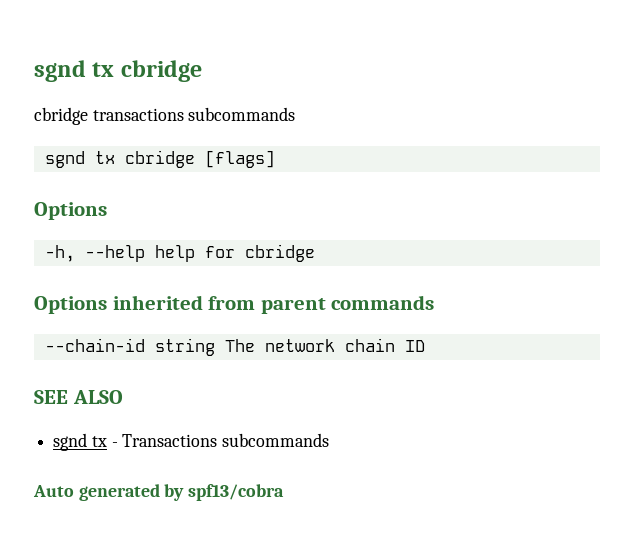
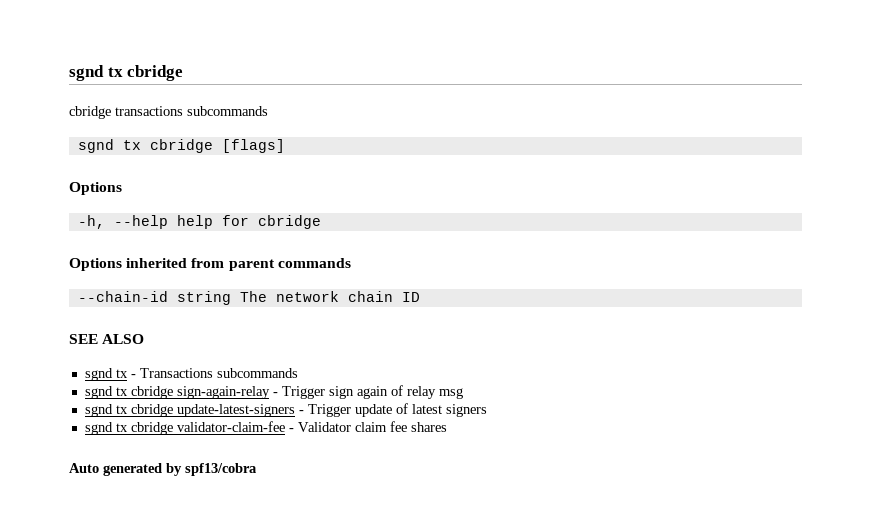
(330, 440) none -> [84,385,463,399] [84,403,487,417] [84,421,447,435] // sgnd tx cbridge sign-again-relay - Trigger sign again of relay msg // sgnd tx cbridge update-latest-signers - Trigger update of latest signers // sgnd tx cbridge validator-claim-fee - Validator claim fee shares

